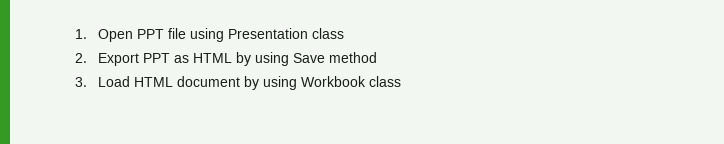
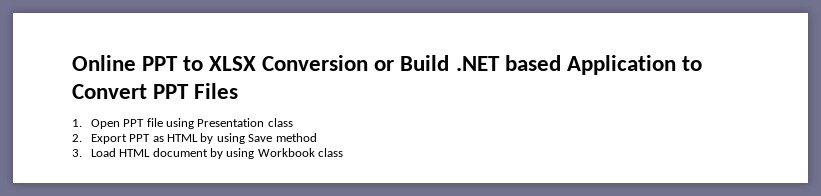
(75, 34) none -> [72,55,702,75] [72,83,239,99] Online PPT to XLSX Conversion or Build .NET based Application to Convert PPT Files //

